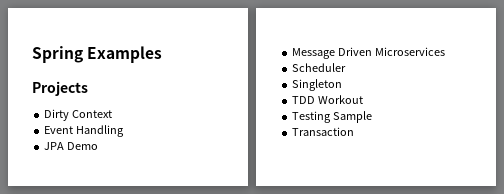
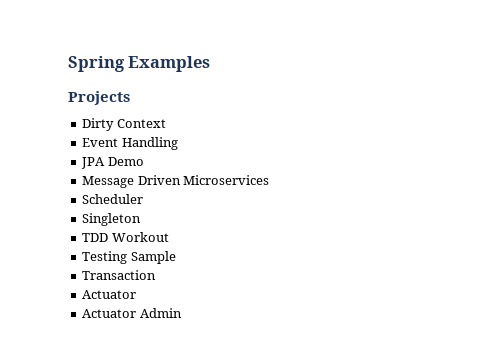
(355, 131) none -> [82,290,137,299] [82,308,182,318] // Actuator // Actuator Admin

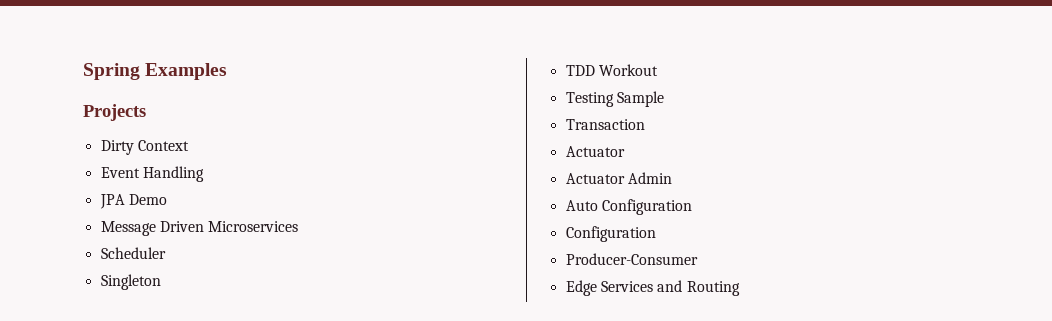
(182, 313) none -> [565,199,692,215] [565,226,656,242] [565,253,698,265] [565,280,740,296] // Auto Configuration // Configuration // Producer-Consumer // Edge Services and Routing

